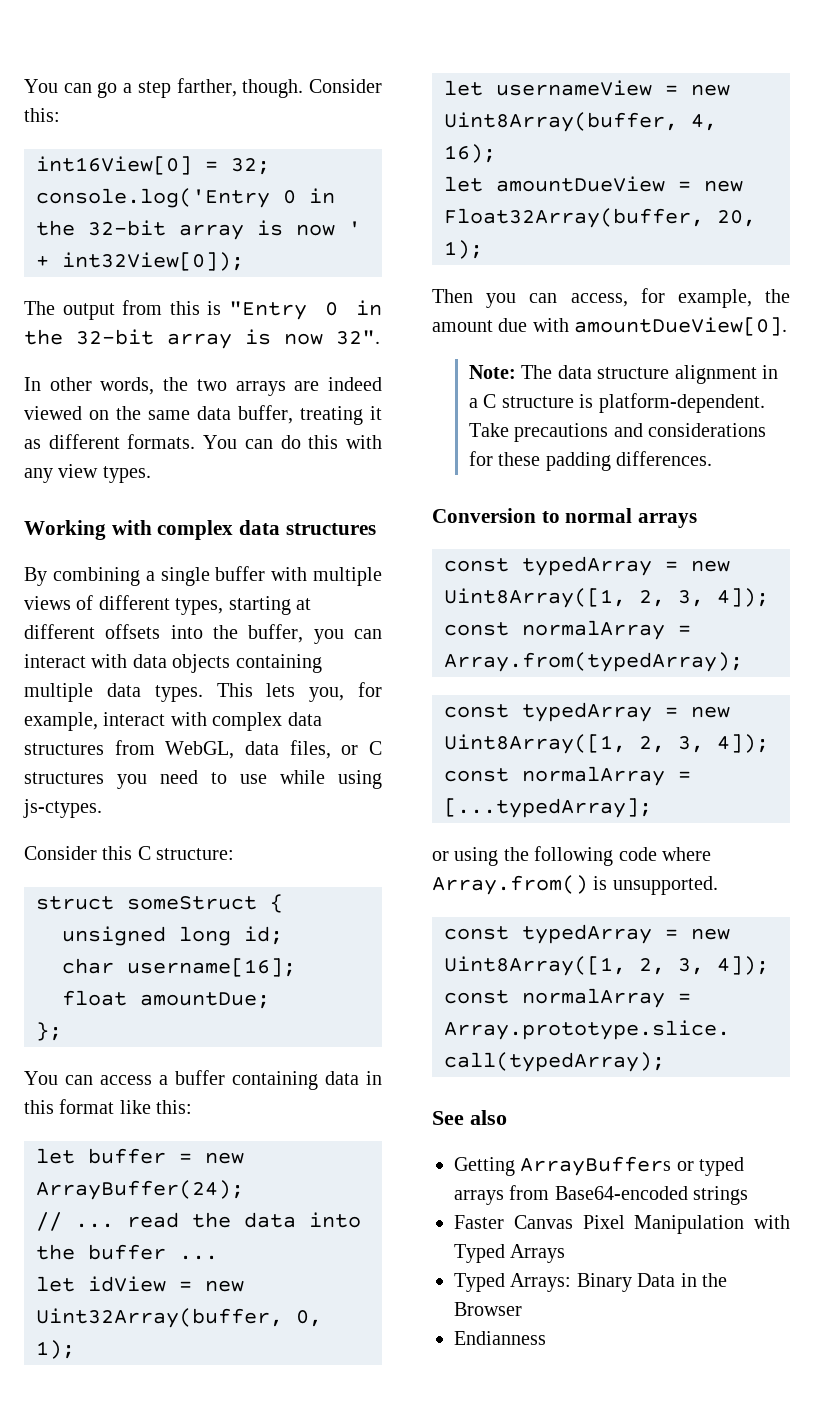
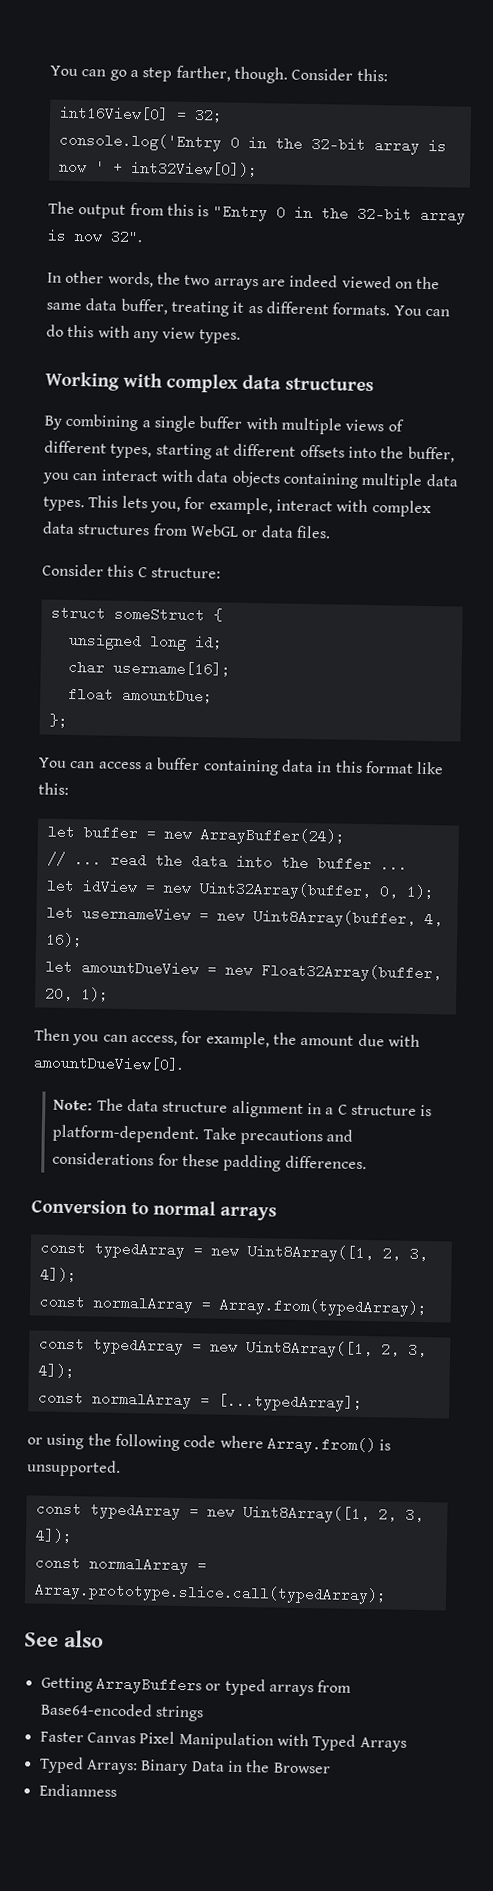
[165,740,383,759] [24,770,382,789] [23,799,102,818] WebGL, data files, or C structures you need to use while using js-ctypes. -> [189,523,331,539] WebGL or data files.

